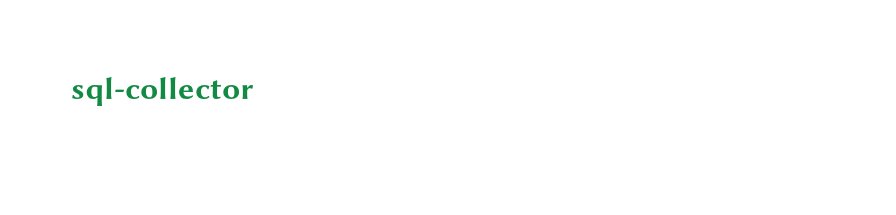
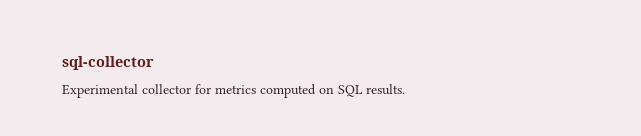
(254, 91) none -> [62,84,405,98] // Experimental collector for metrics computed on SQL results.

